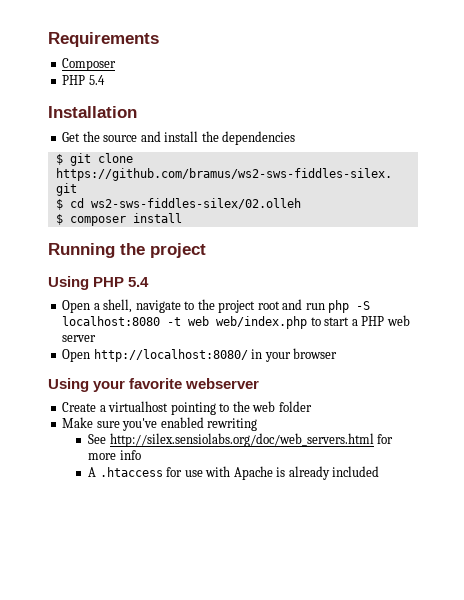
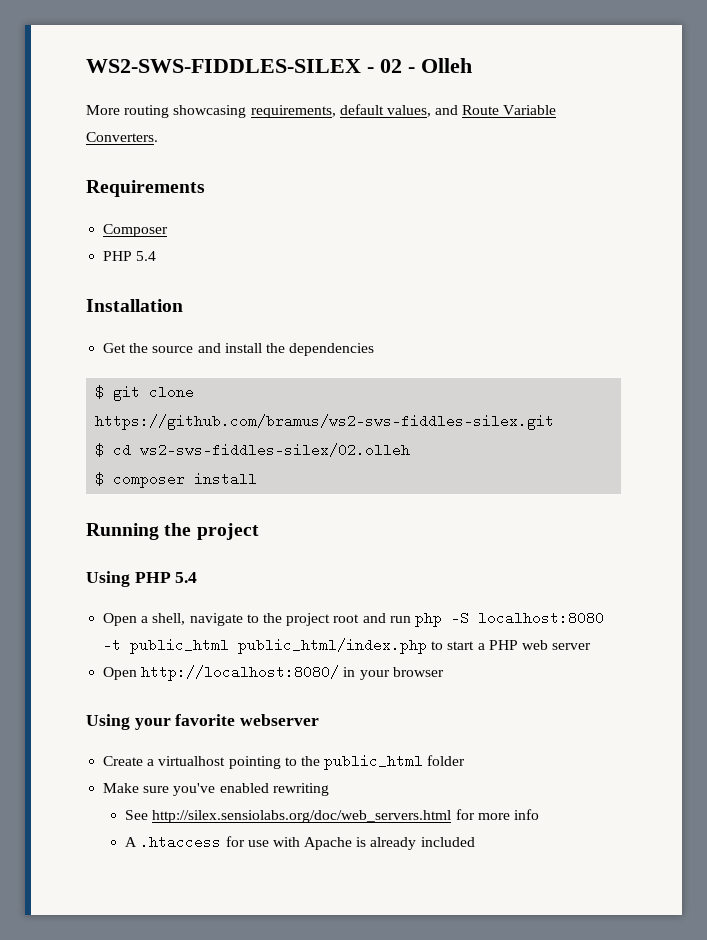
(48, 39) none -> [86,58,472,73] [86,104,557,118] [86,132,158,142] WS2-SWS-FIDDLES-SILEX - 02 - Olleh // More routing showcasing requirements, default values, and Route Variable Converters. //
[188,316,308,329] web web/index.php -> [130,638,428,654] public_html public_html/index.php
[252,401,276,412] web -> [324,754,424,770] public_html

